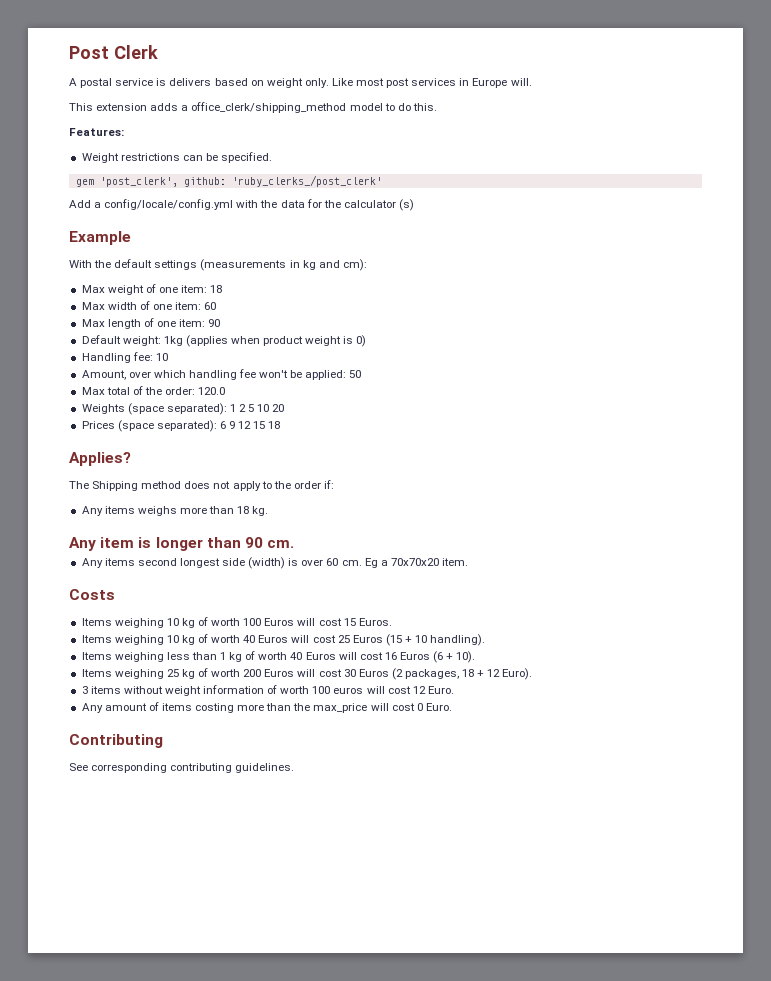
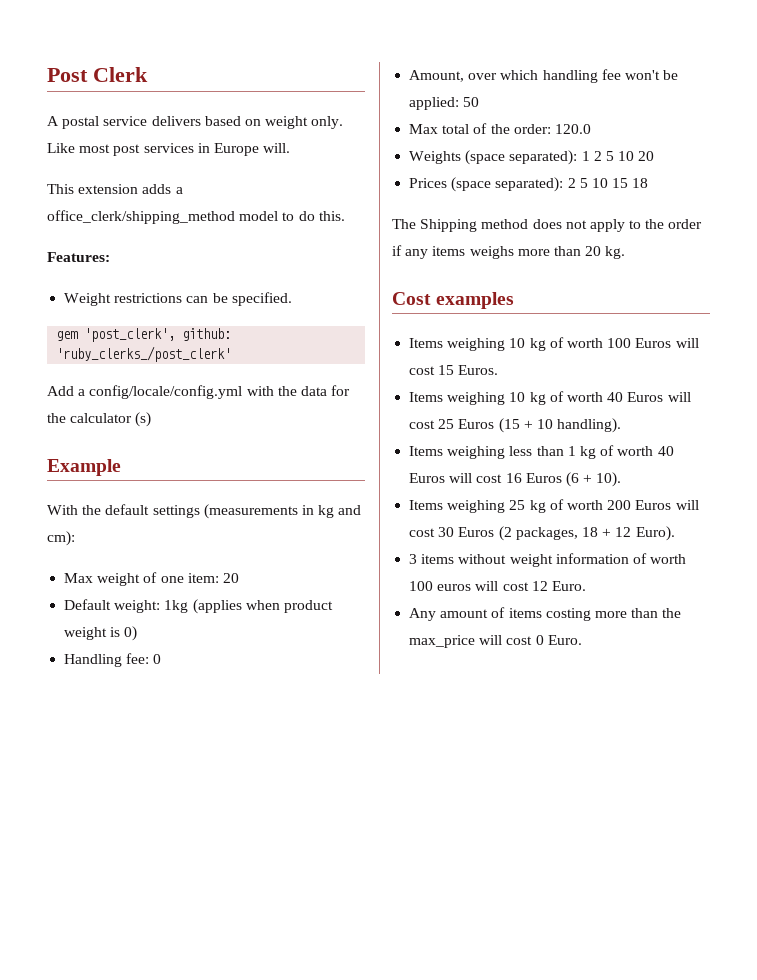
[156,78,167,86] is -> (148, 121) none
[210,285,223,293] [81,301,217,310] [81,318,221,329] 18 // Max width of one item: 60 // Max length of one item: 90 -> [222,573,239,583] 20
[155,353,168,361] 10 -> [153,654,162,664] 0
[219,421,252,429] 6 9 12 -> [567,178,608,188] 2 5 10
[69,452,131,466] // Applies? -> (649, 183) none
[323,480,334,489] [81,506,103,516] if: // Any -> [392,245,429,259] if any
[237,506,250,514] 18 -> [585,246,602,256] 20
[69,537,295,551] [81,557,469,569] [69,589,115,600] Any item is longer than 90 cm. // Any items second longest side (width) is over 60 cm. Eg a 70x70x20 item. // Costs -> [392,292,515,309] Cost examples
[69,734,163,748] [69,763,295,773] // Contributing // See corresponding contributing guidelines. -> (582, 640) none

